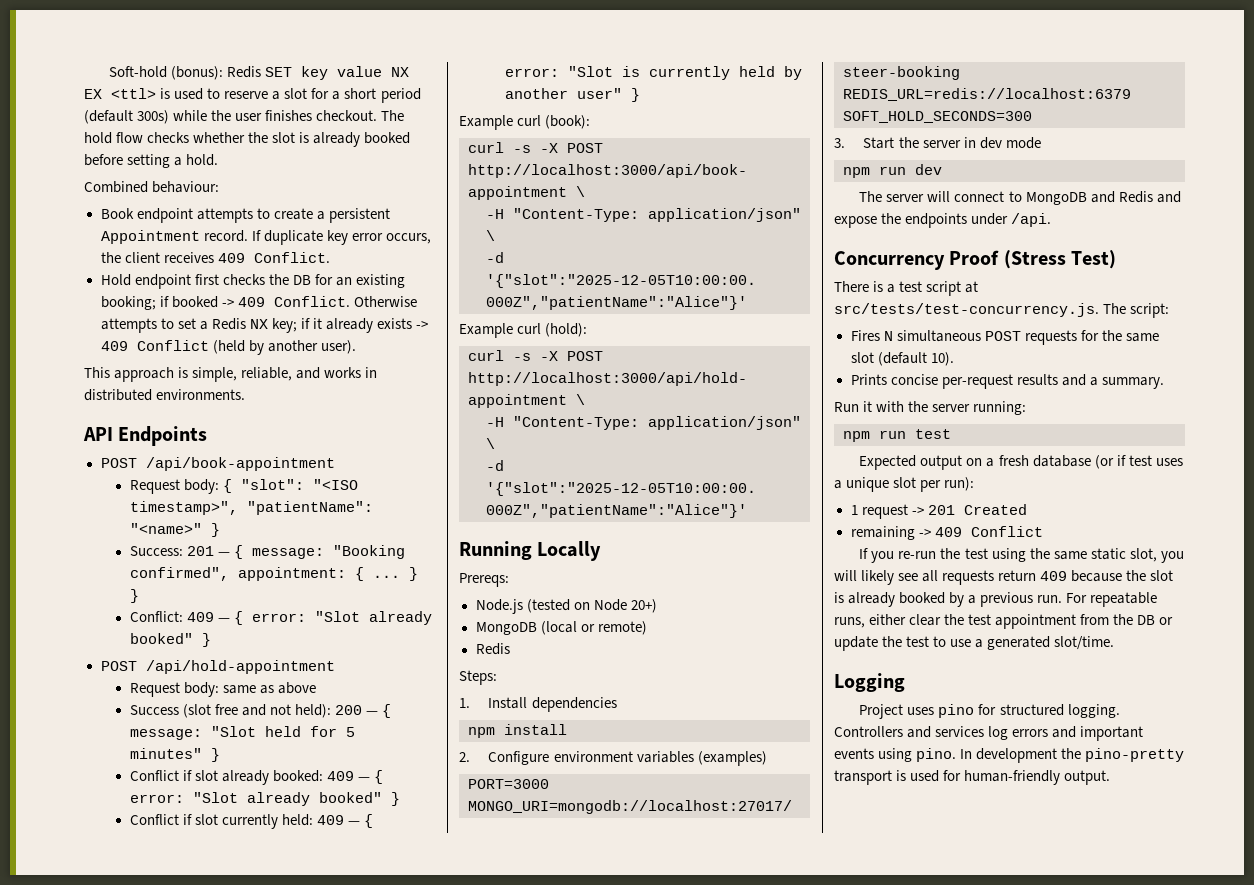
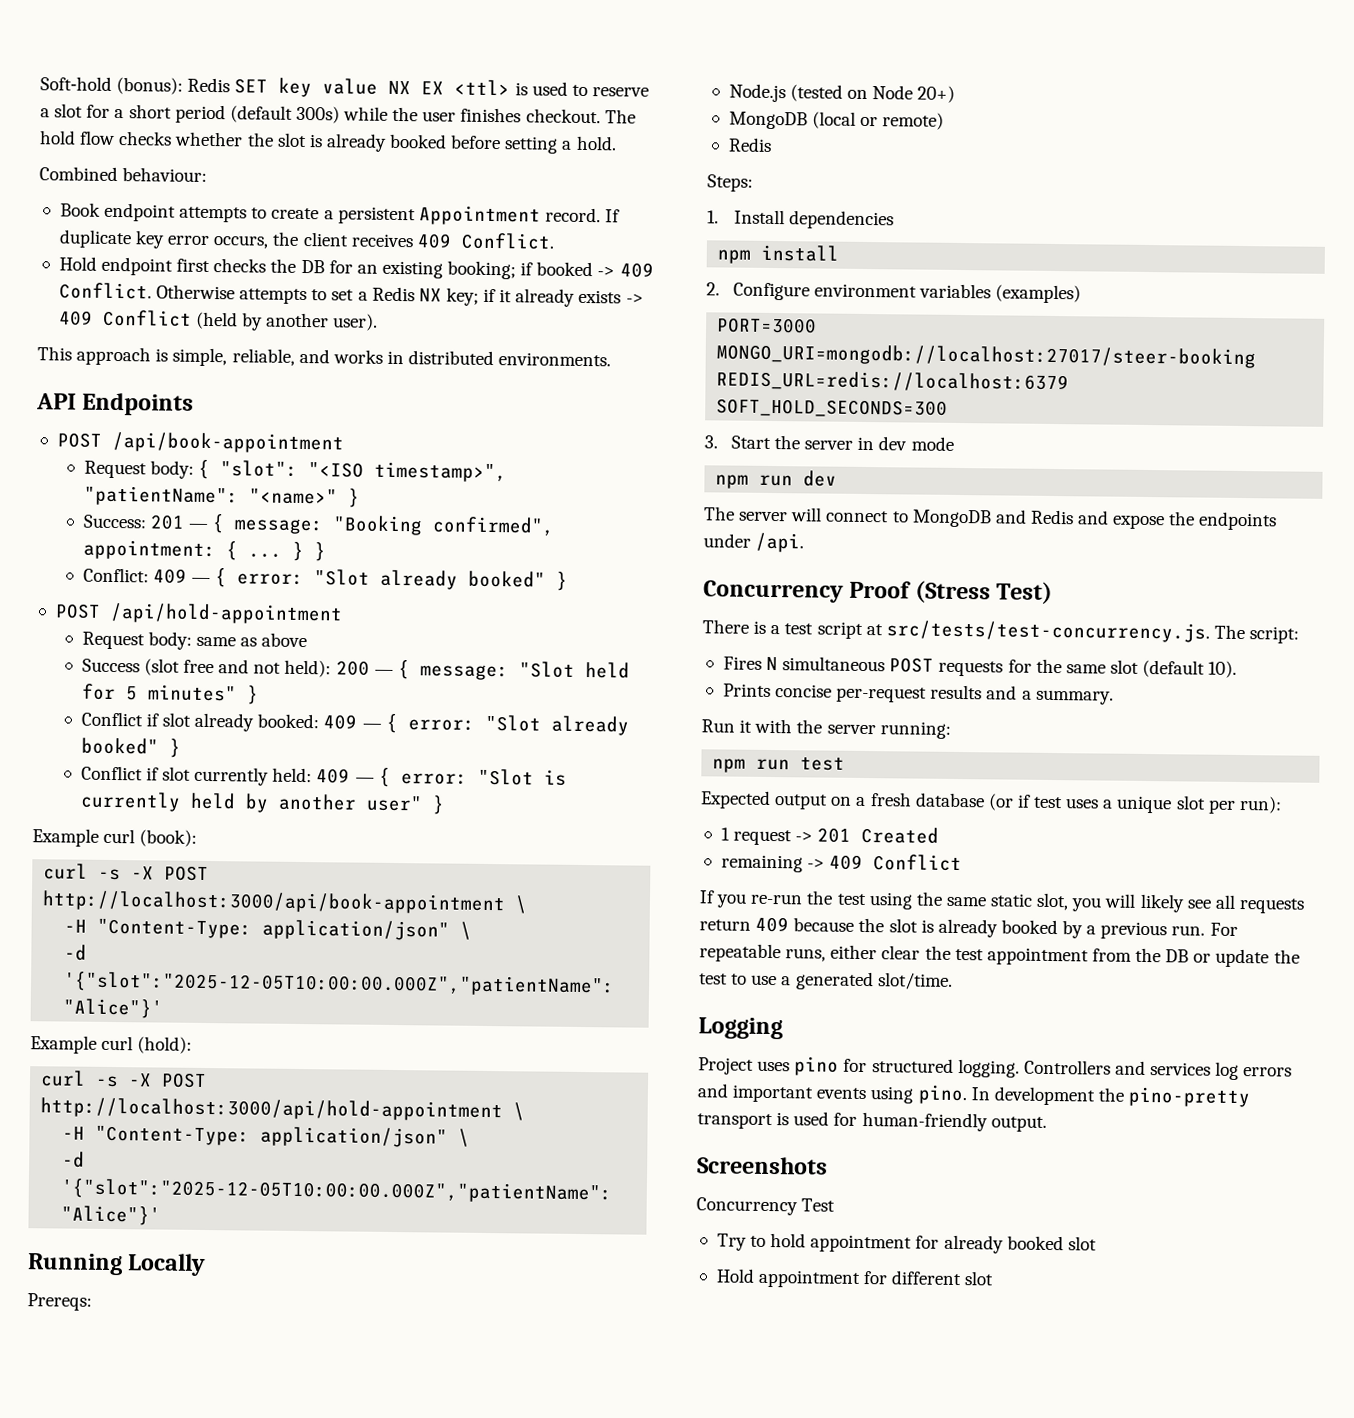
(1111, 777) none -> [697,1156,828,1175] [696,1197,836,1216] [716,1233,1097,1254] [715,1268,995,1288] // Screenshots // Concurrency Test // Try to hold appointment for already booked slot // Hold appointment for different slot

